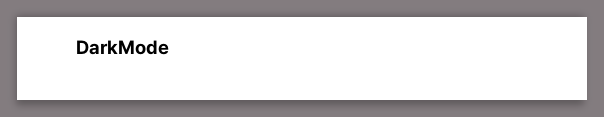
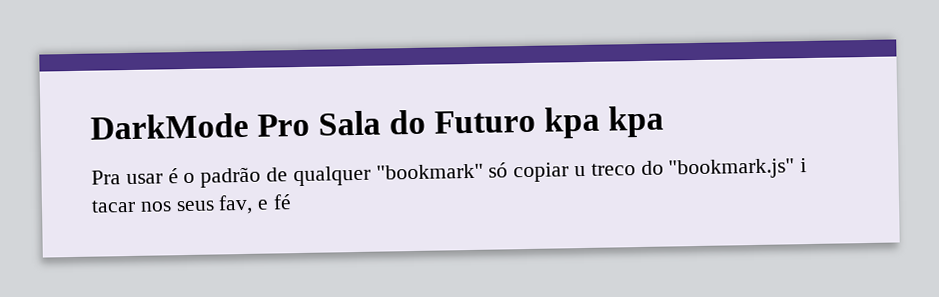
(169, 47) none -> [257,105,665,139] [91,158,808,188] [91,194,293,215] Pro Sala do Futuro kpa kpa // Pra usar é o padrão de qualquer "bookmark" só copiar u treco do "bookmark.js" i tacar nos seus fav, e fé

